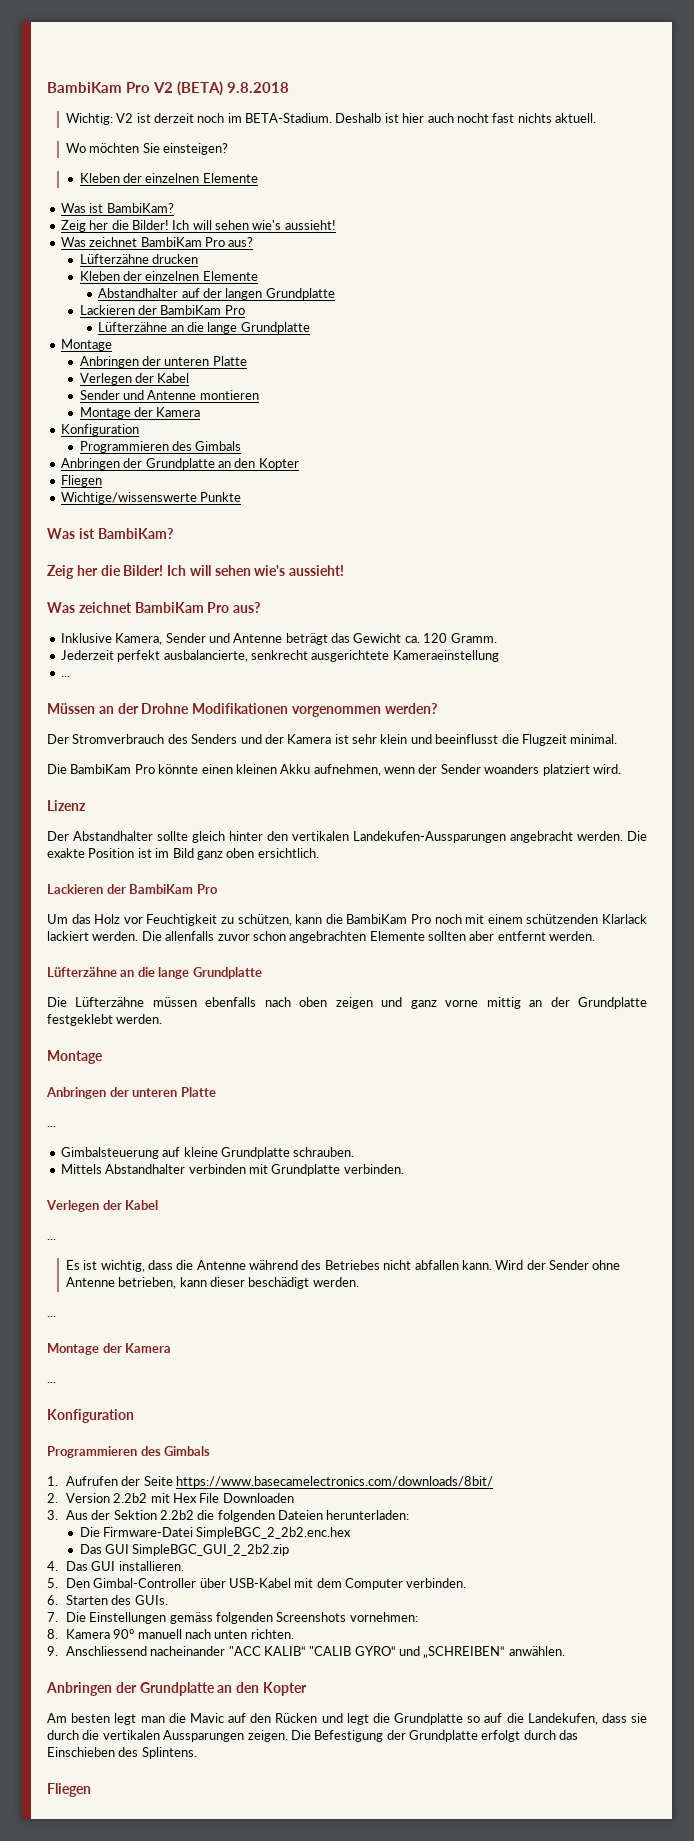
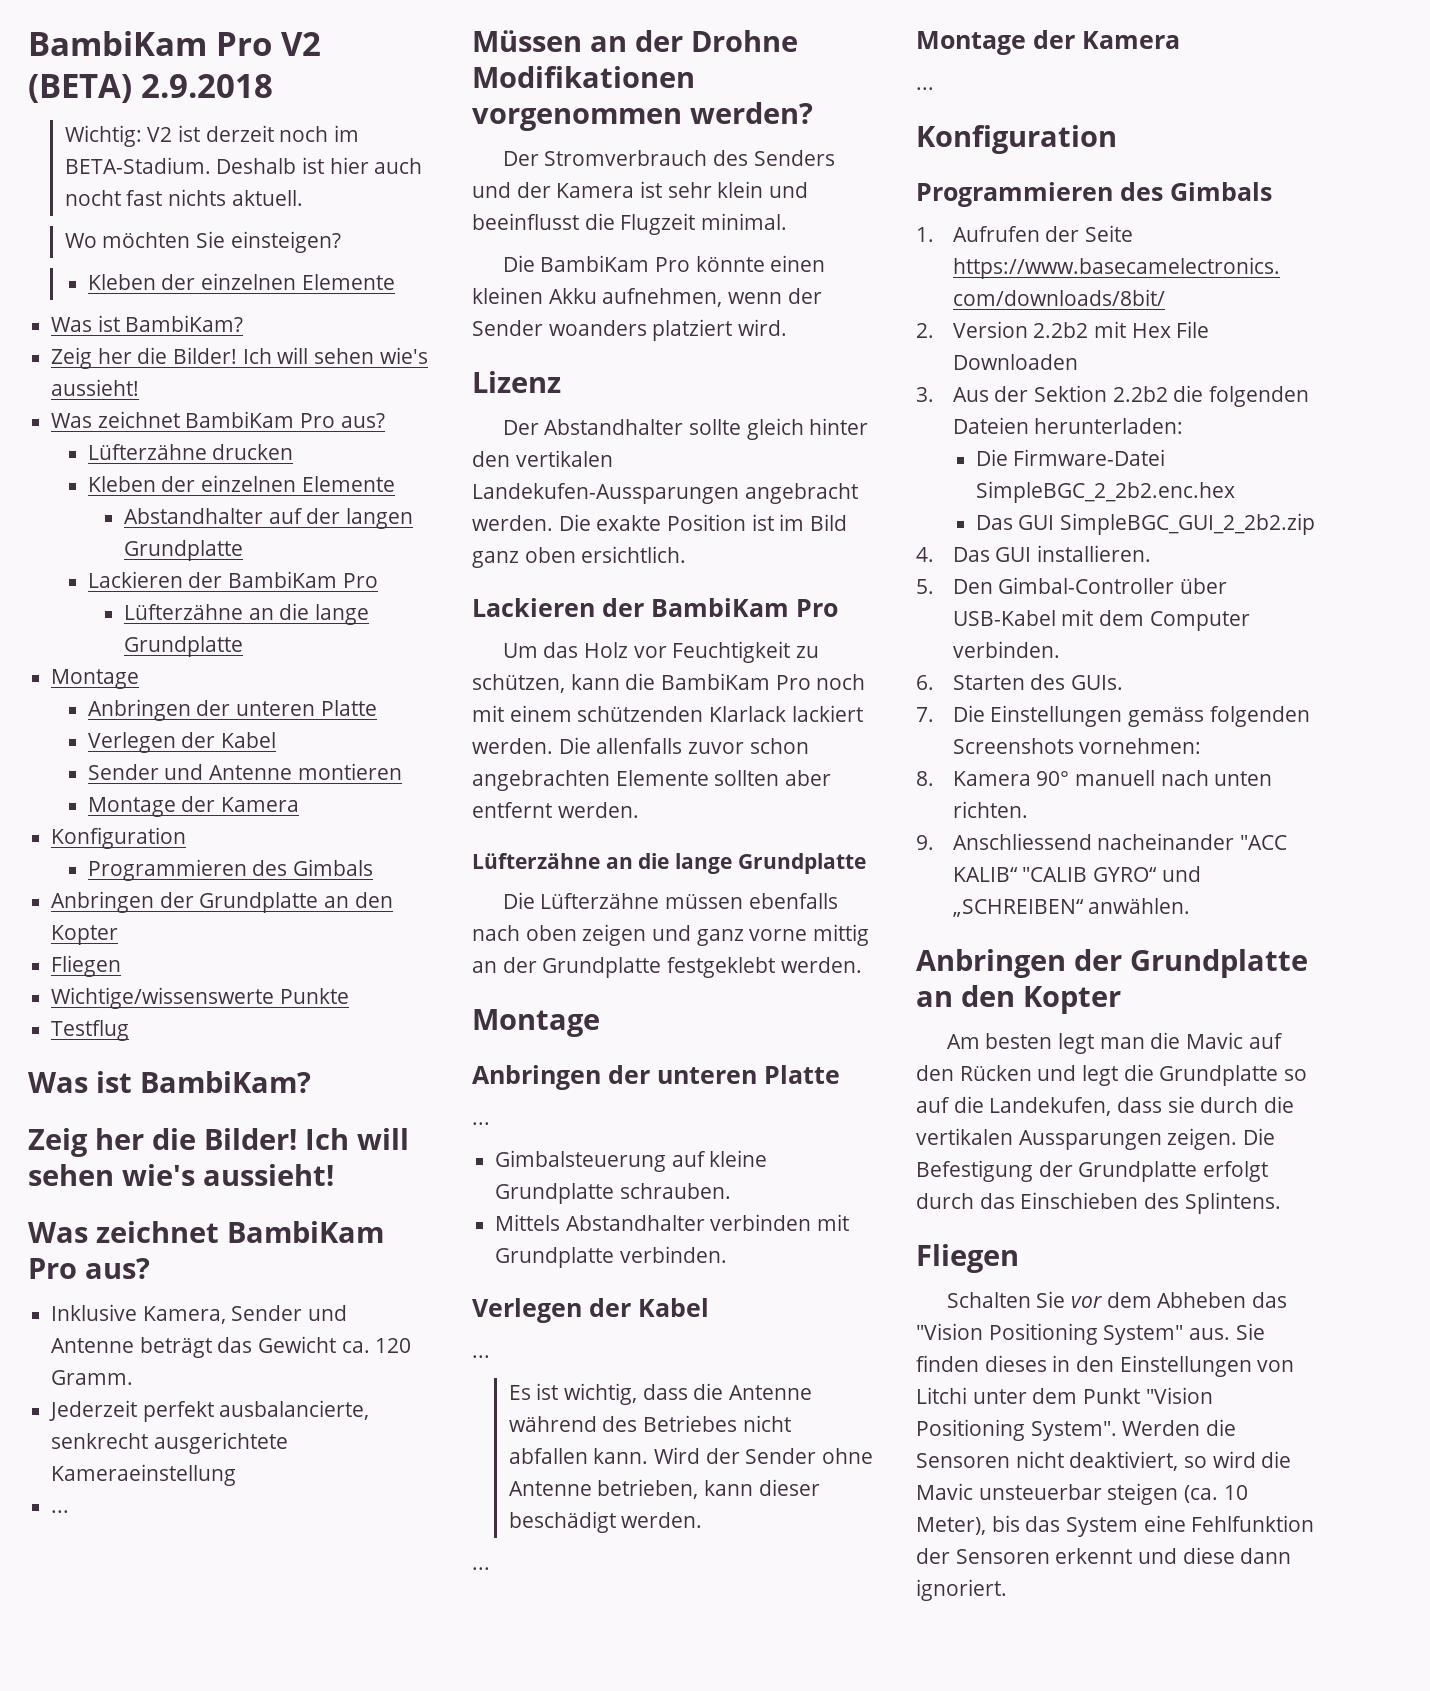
[227,82,289,93] 9.8.2018 -> [140,74,273,98] 2.9.2018
(242, 497) none -> [51,1020,130,1041] // Testflug
(91, 1790) none -> [946,1291,1288,1308] [916,1323,1265,1345] [916,1355,1295,1377] [916,1387,1213,1404] [916,1419,1237,1441] [916,1451,1292,1471] [916,1483,1248,1505] [916,1515,1315,1537] [916,1547,1292,1564] [916,1579,1007,1601] // Schalten Sie vor dem Abheben das "Vision Positioning System" aus. Sie finden dieses in den Einstellungen von Litchi unter dem Punkt "Vision Positioning System". Werden die Sensoren nicht deaktiviert, so wird die Mavic unsteuerbar steigen (ca. 10 Meter), bis das System eine Fehlfunktion der Sensoren erkennt und diese dann ignoriert.

